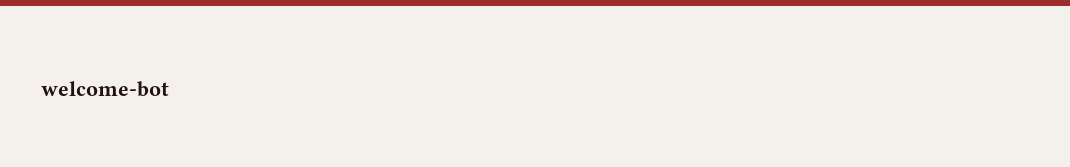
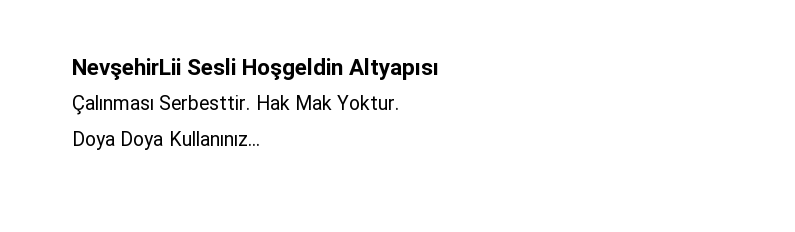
[41,81,169,97] welcome-bot -> [72,58,440,80] [72,95,400,115] [72,131,260,150] NevşehirLii Sesli Hoşgeldin Altyapısı // Çalınması Serbesttir. Hak Mak Yoktur. // Doya Doya Kullanınız...

